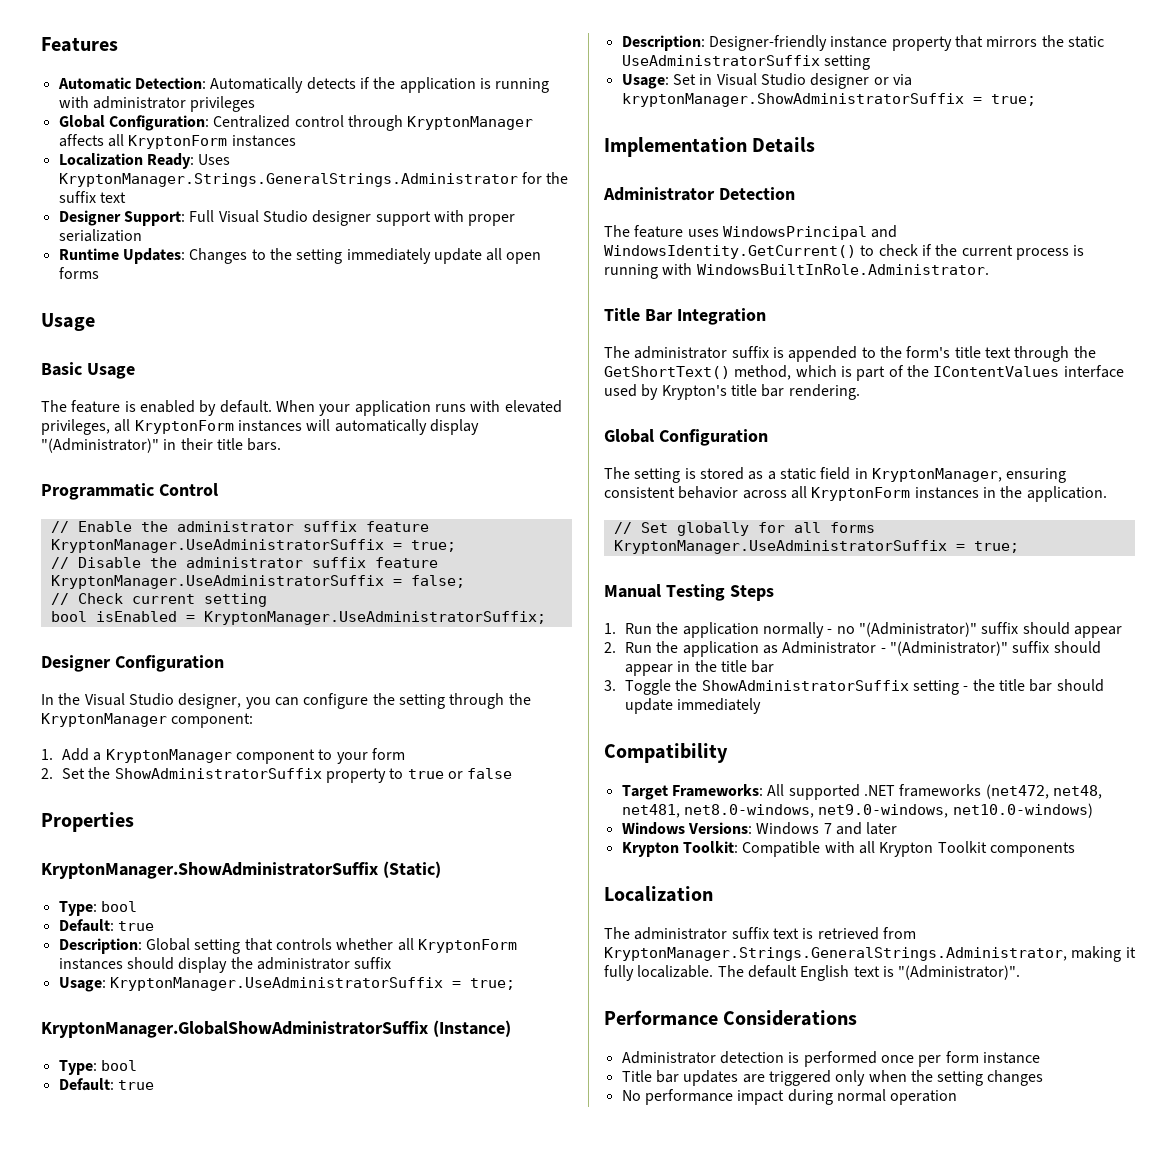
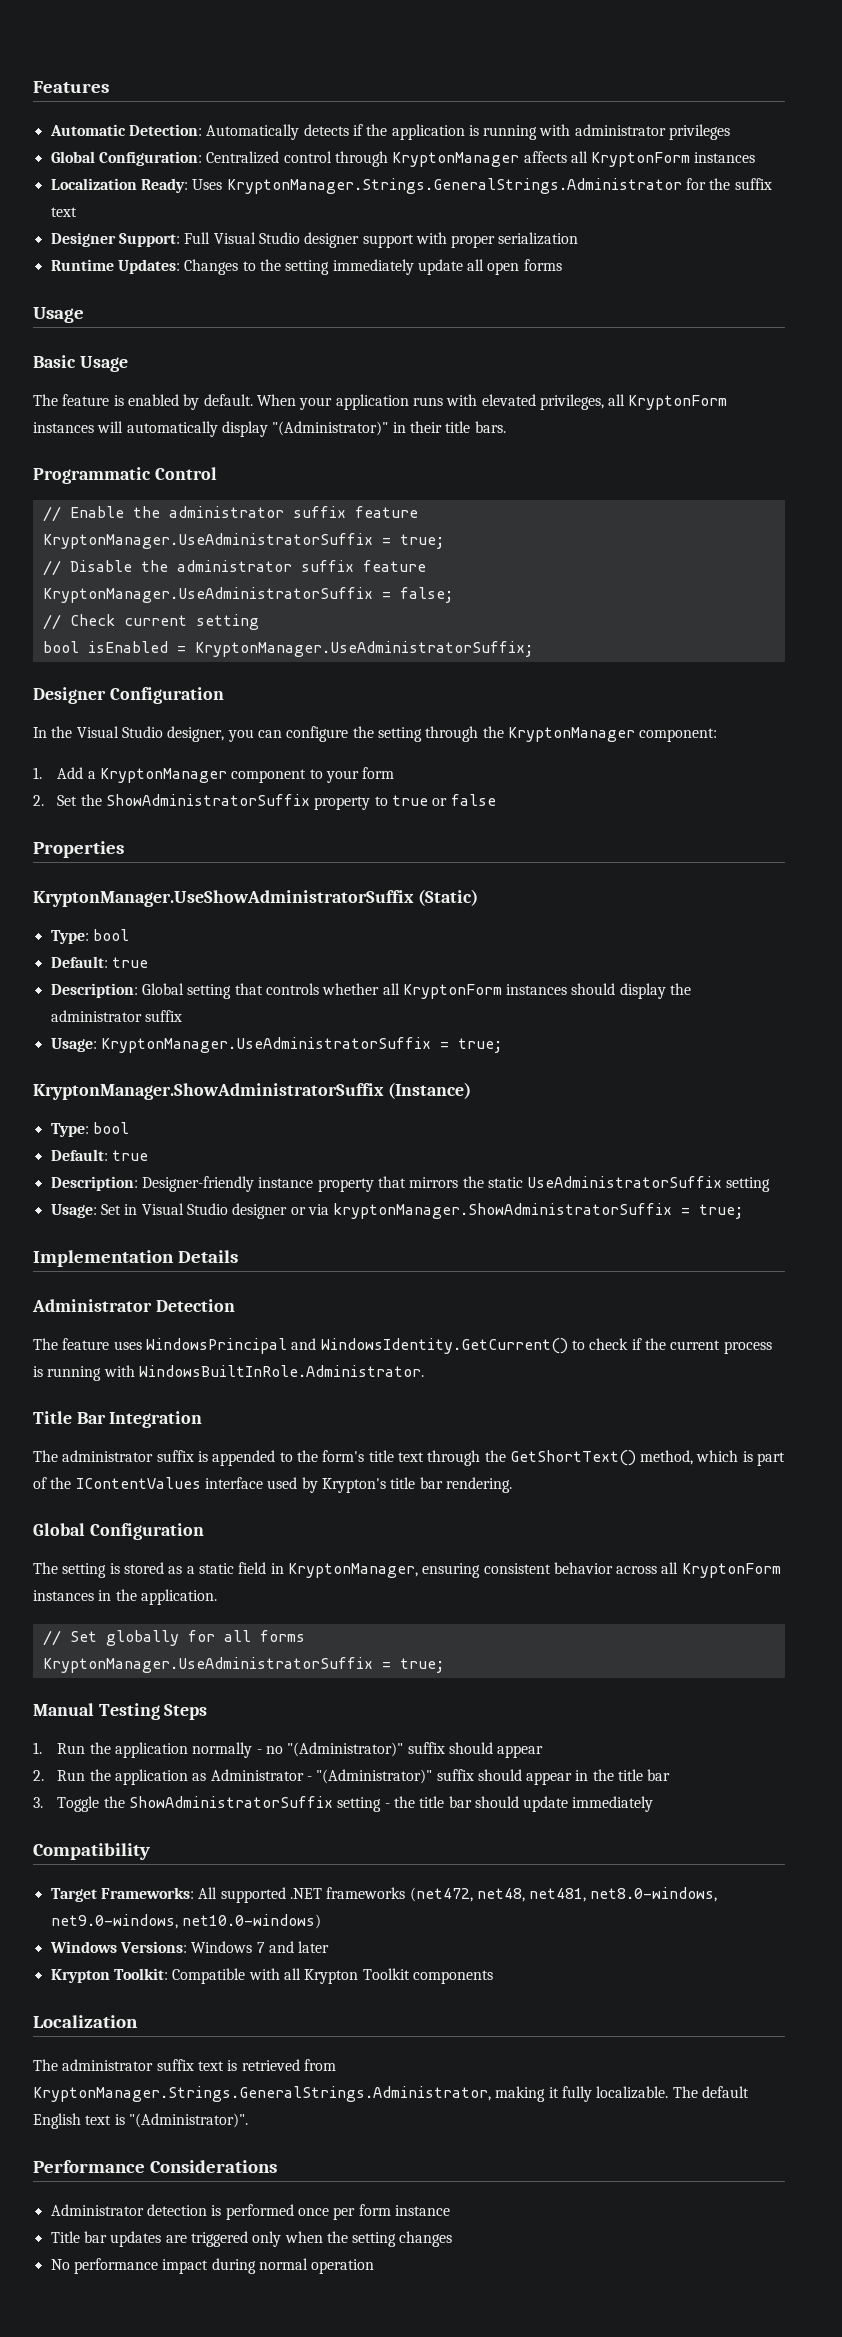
[41,862,378,879] KryptonManager.ShowAdministratorSuffix -> [33,890,414,907] KryptonManager.UseShowAdministratorSuffix
[41,1021,428,1038] KryptonManager.GlobalShowAdministratorSuffix -> [33,1083,384,1100] KryptonManager.ShowAdministratorSuffix

